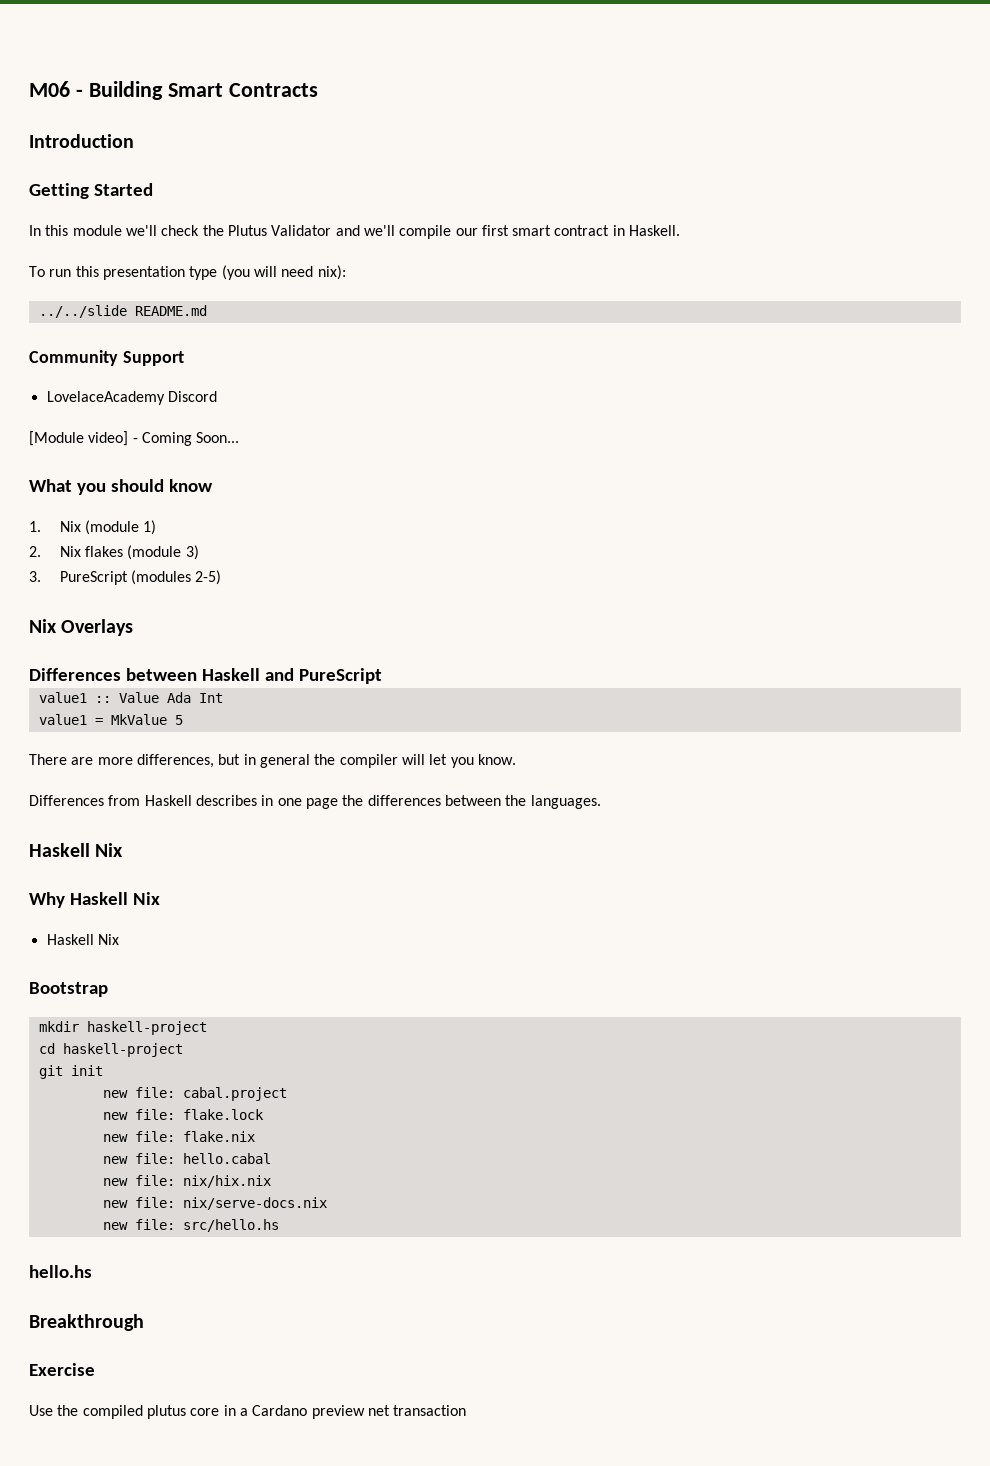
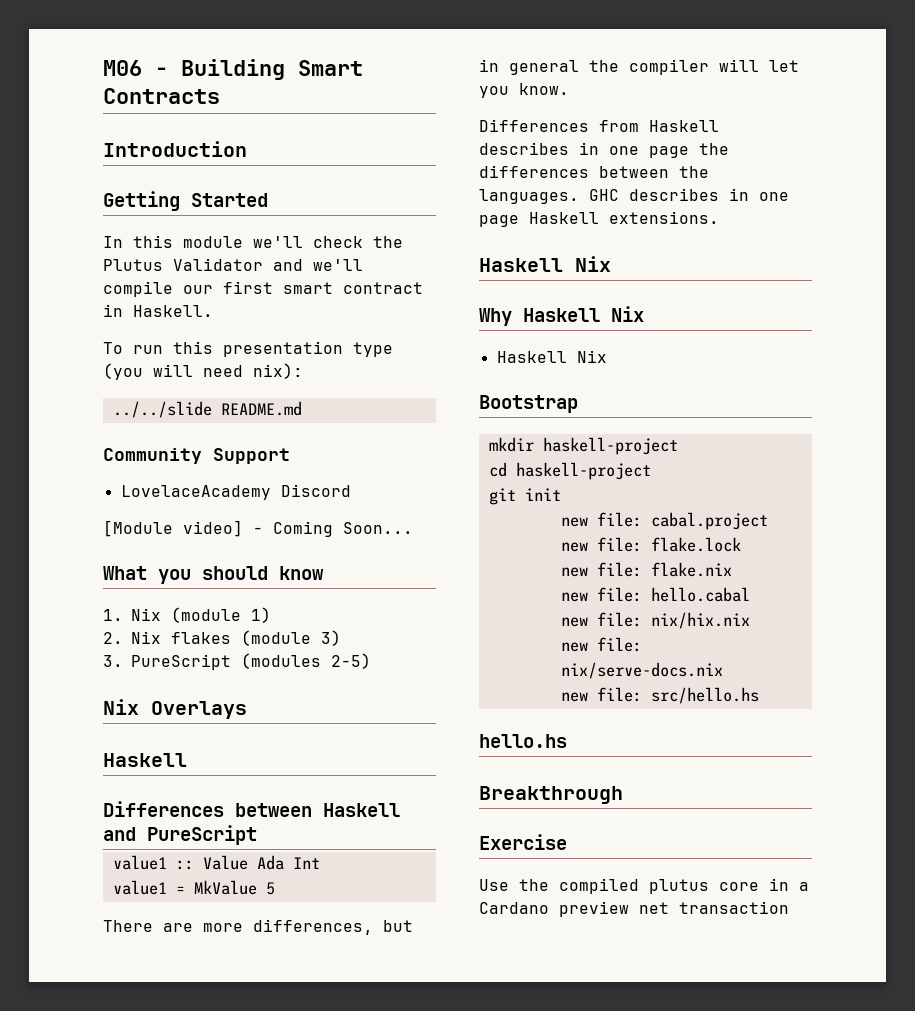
(134, 627) none -> [103,753,187,767] // Haskell
(601, 802) none -> [589,188,789,201] [479,211,719,227] GHC describes in one page Haskell extensions.

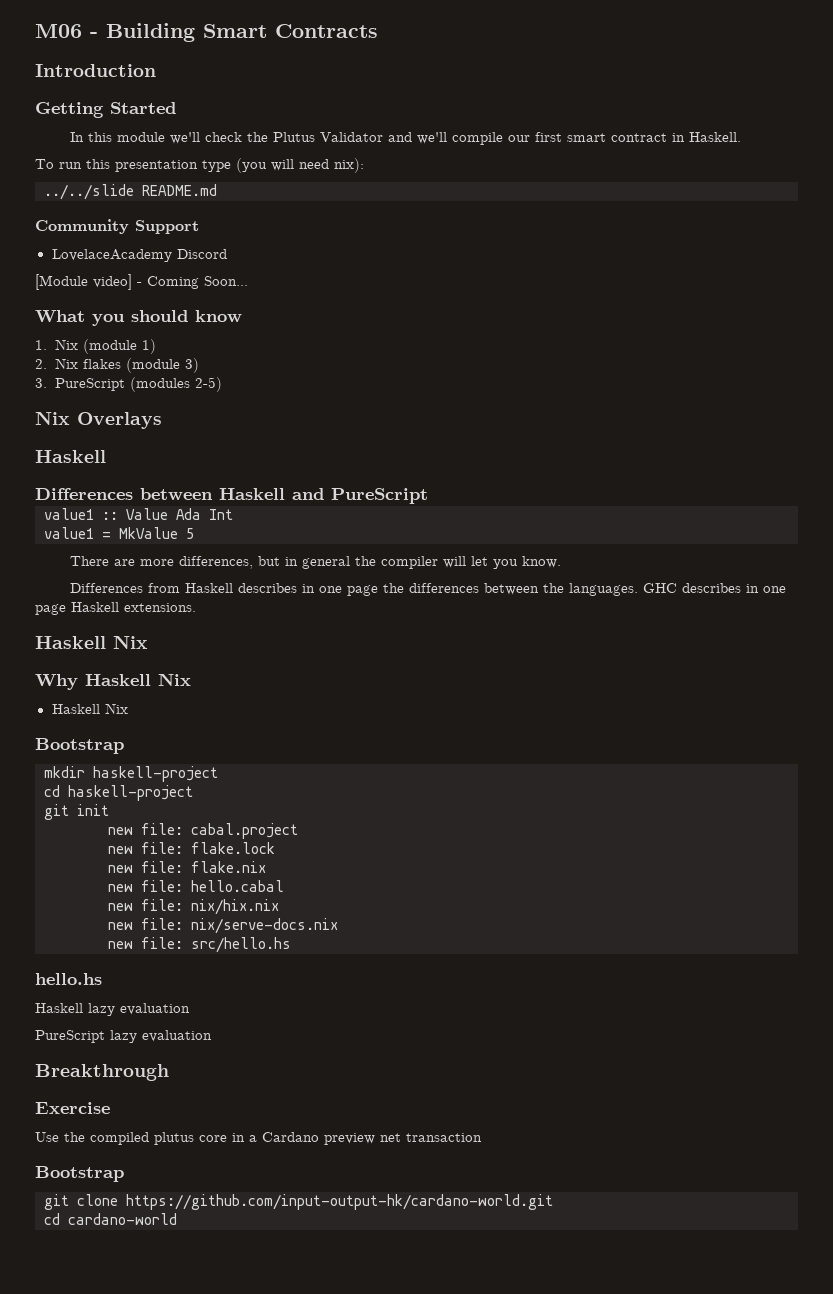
(567, 741) none -> [35,1003,190,1016] [35,1030,212,1043] // Haskell lazy evaluation // PureScript lazy evaluation
(789, 907) none -> [35,1166,124,1182] [44,1194,553,1210] [44,1213,177,1225] // Bootstrap // git clone https://github.com/input-output-hk/cardano-world.git // cd cardano-world

